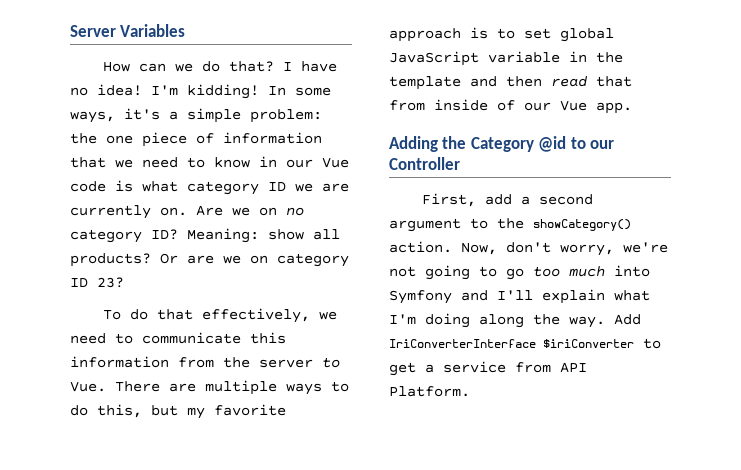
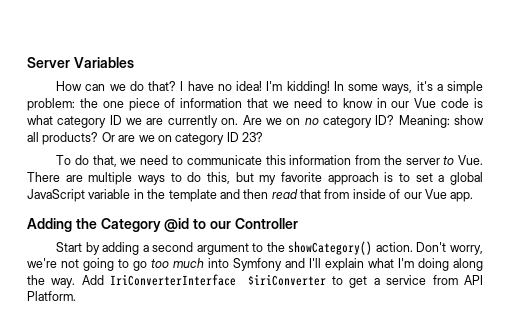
[156,308,310,323] that effectively, -> [92,155,117,167] that,
(551, 33) none -> [438,175,445,182] a
[421,193,512,207] First, add -> [56,242,140,255] Start by adding
[461,242,551,255] Now, don't -> [416,242,447,252] Don't

